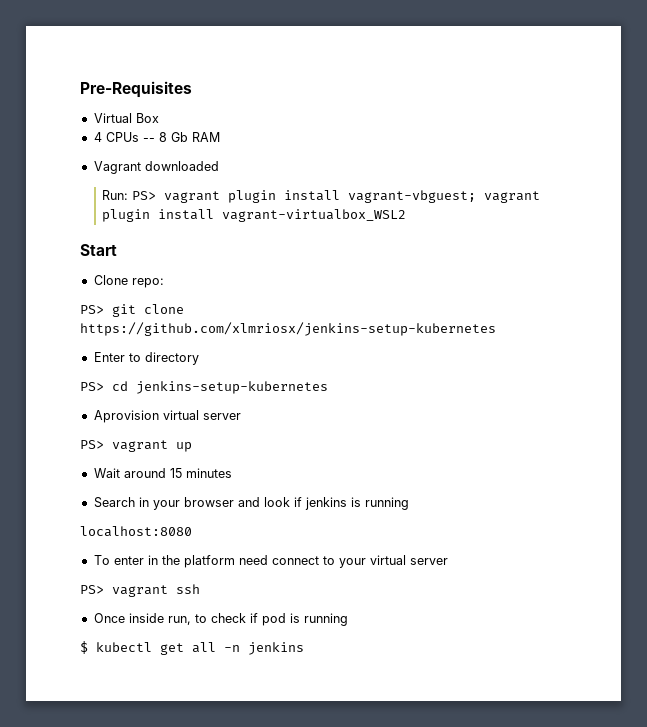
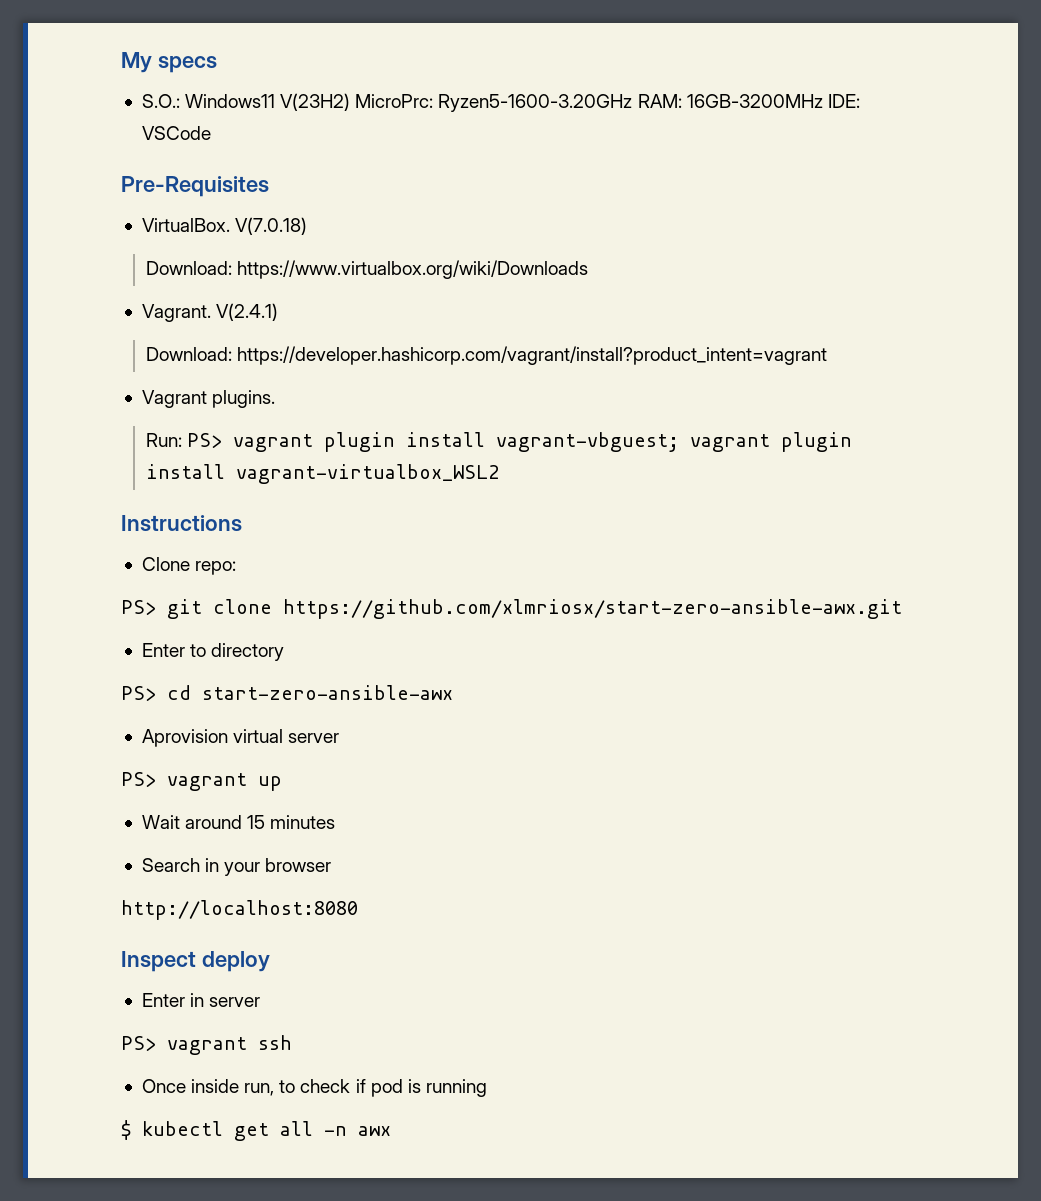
[80,81,192,98] [93,113,159,123] [93,132,220,142] Pre-Requisites // Virtual Box // 4 CPUs -- 8 Gb RAM -> [121,52,217,73] [141,93,860,112] [141,126,211,140] [121,176,269,197] [141,217,308,235] [145,260,588,279] [141,303,279,322] [145,346,827,365] My specs // S.O.: Windows11 V(23H2) MicroPrc: Ryzen5-1600-3.20GHz RAM: 16GB-3200MHz IDE: VSCode // Pre-Requisites // VirtualBox. V(7.0.18) // Download: https://www.virtualbox.org/wiki/Downloads // Vagrant. V(2.4.1) // Download: https://developer.hashicorp.com/vagrant/install?product_intent=vagrant
[144,161,219,171] downloaded -> [212,390,276,408] plugins.
[80,244,117,256] Start -> [121,515,242,532] Instructions
[80,322,496,336] https://github.com/xlmriosx/jenkins-setup-kubernetes -> [283,599,902,619] https://github.com/xlmriosx/start-zero-ansible-awx.git
[136,381,328,394] jenkins-setup-kubernetes -> [202,685,453,700] start-zero-ansible-awx
[237,497,409,510] [80,526,192,537] [93,555,406,568] and look if jenkins is running // localhost:8080 // To enter in the platform need connect to your virtual -> [121,900,358,920] [121,951,270,972] [141,993,205,1007] // http://localhost:8080 // Inspect deploy // Enter in
[248,642,304,655] jenkins -> [358,1126,391,1136] awx

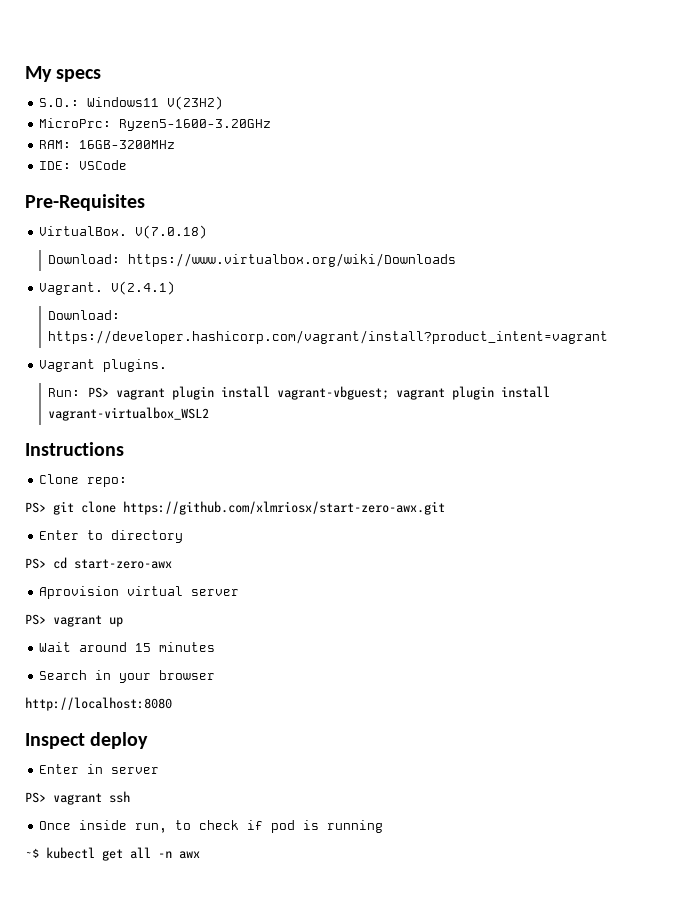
(351, 102) none -> (224, 103) //
(633, 103) none -> (272, 125) //
(823, 101) none -> (176, 144) //
[283,599,902,619] https://github.com/xlmriosx/start-zero-ansible-awx.git -> [123,501,445,515] https://github.com/xlmriosx/start-zero-awx.git
[202,685,453,700] start-zero-ansible-awx -> [74,559,172,569] start-zero-awx
[121,1120,131,1140] $ -> [25,848,39,858] ~$

